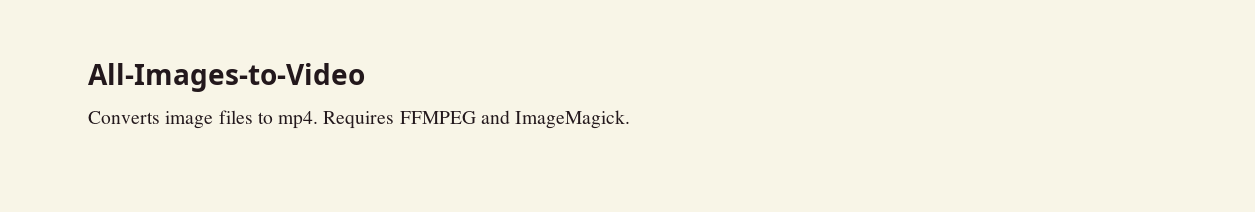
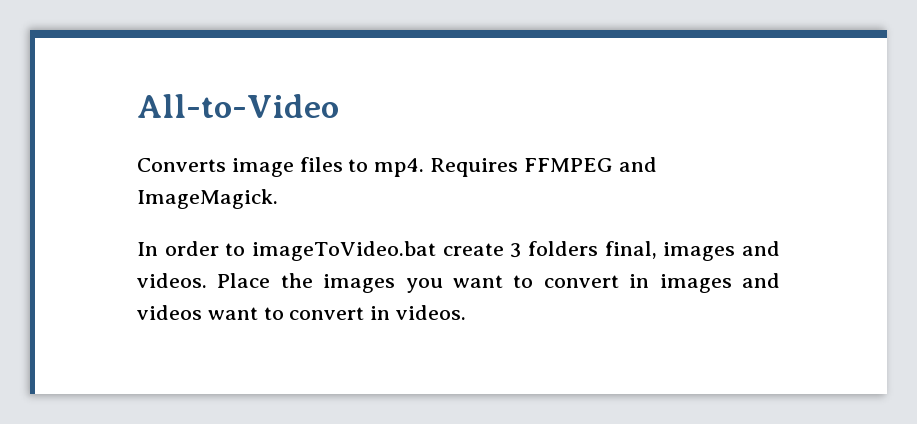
[88,63,365,92] All-Images-to-Video -> [137,94,339,118] All-to-Video
(631, 119) none -> [137,241,781,261] [137,273,780,293] [137,305,467,320] // In order to imageToVideo.bat create 3 folders final, images and videos. Place the images you want to convert in images and videos want to convert in videos.

